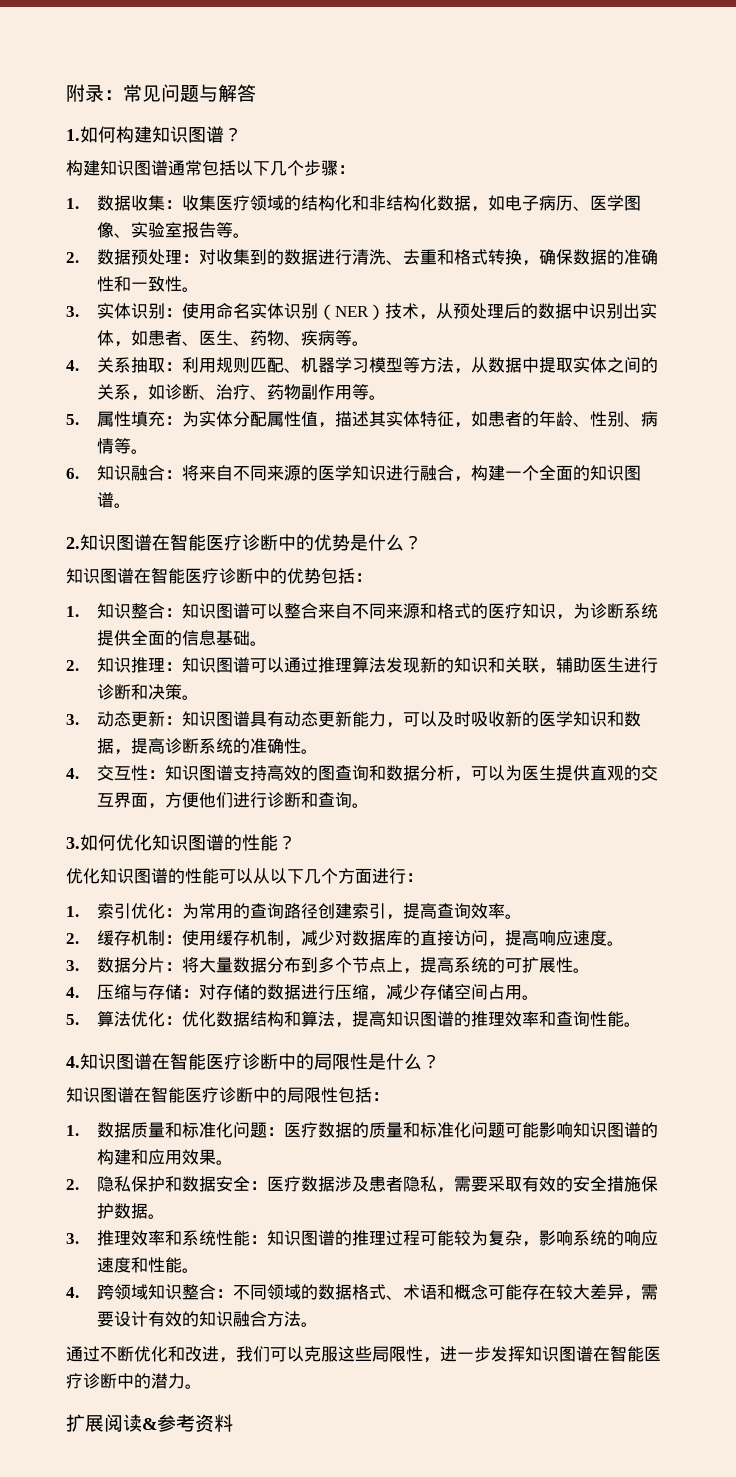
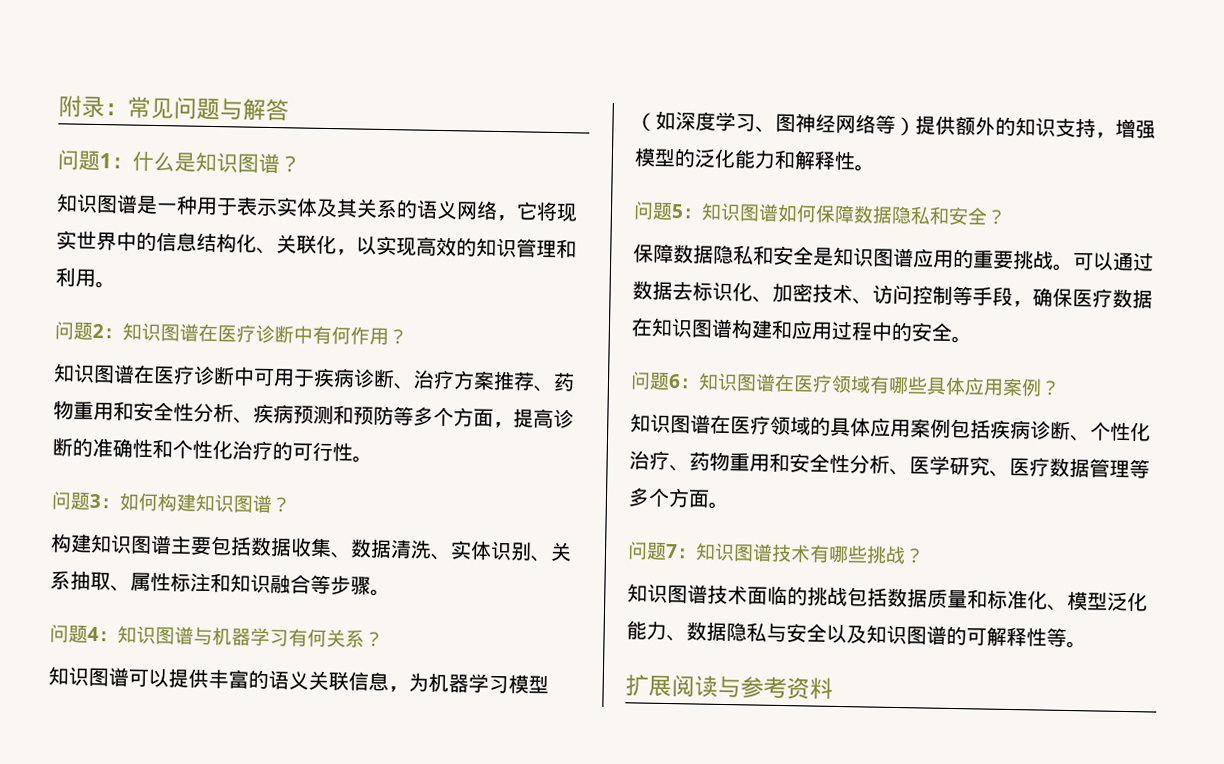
[66,129,80,141] 1. -> [57,149,301,174] [56,193,578,223] [56,230,577,259] [55,267,116,289] [54,321,408,346] [53,363,575,392] [53,400,574,429] [52,437,373,463] [51,491,120,510] 问题1：什么是知识图谱？ // 知识图谱是一种用于表示实体及其关系的语义网络，它将现实世界中的信息结构化、关联化，以实现高效的知识管理和利用。 // 问题2：知识图谱在医疗诊断中有何作用？ // 知识图谱在医疗诊断中可用于疾病诊断、治疗方案推荐、药物重用和安全性分析、疾病预测和预防等多个方面，提高诊断的准确性和个性化治疗的可行性。 // 问题3：
[168,160,355,176] [66,195,641,212] [96,222,250,238] [66,249,658,266] [96,276,199,292] [66,303,657,320] [96,330,369,347] [66,357,658,374] [96,384,386,401] [66,410,658,428] [96,438,148,454] [66,465,641,482] [96,492,131,508] [66,534,422,551] [66,567,372,584] [66,603,658,620] [96,630,267,646] [66,657,658,674] [96,684,199,700] [66,711,641,728] [96,738,318,755] [66,765,658,782] [96,792,369,809] [66,834,296,851] [66,868,423,884] [66,903,522,920] [66,930,624,947] [66,957,590,974] [66,984,539,1001] [66,1011,641,1028] [66,1053,440,1070] [66,1086,389,1103] [66,1122,658,1138] [96,1149,233,1165] [66,1176,658,1193] [96,1203,165,1219] [66,1230,658,1247] [96,1257,199,1273] [66,1284,658,1301] [96,1311,318,1327] [66,1345,661,1363] [66,1373,185,1389] 通常包括以下几个步骤： // 1.数据收集：收集医疗领域的结构化和非结构化数据，如电子病历、医学图像、实验室报告等。 // 2.数据预处理：对收集到的数据进行清洗、去重和格式转换，确保数据的准确性和一致性。 // 3.实体识别：使用命名实体识别（NER）技术，从预处理后的数据中识别出实体，如患者、医生、药物、疾病等。 // 4.关系抽取：利用规则匹配、机器学习模型等方法，从数据中提取实体之间的关系，如诊断、治疗、药物副作用等。 // 5.属性填充：为实体分配属性值，描述其实体特征，如患者的年龄、性别、病情等。 // 6.知识融合：将来自不同来源的医学知识进行融合，构建一个全面的知识图谱。 // 2.知识图谱在智能医疗诊断中的优势是什么？ // 知识图谱在智能医疗诊断中的优势包括： // 1.知识整合：知识图谱可以整合来自不同来源和格式的医疗知识，为诊断系统提供全面的信息基础。 // 2.知识推理：知识图谱可以通过推理算法发现新的知识和关联，辅助医生进行诊断和决策。 // 3.动态更新：知识图谱具有动态更新能力，可以及时吸收新的医学知识和数据，提高诊断系统的准确性。 // 4.交互性：知识图谱支持高效的图查询和数据分析，可以为医生提供直观的交互界面，方便他们进行诊断和查询。 // 3.如何优化知识图谱的性能？ // 优化知识图谱的性能可以从以下几个方面进行： // 1.索引优化：为常用的查询路径创建索引，提高查询效率。 // 2.缓存机制：使用缓存机制，减少对数据库的直接访问，提高响应速度。 // 3.数据分片：将大量数据分布到多个节点上，提高系统的可扩展性。 // 4.压缩与存储：对存储的数据进行压缩，减少存储空间占用。 // 5.算法优化：优化数据结构和算法，提高知识图谱的推理效率和查询性能。 // 4.知识图谱在智能医疗诊断中的局限性是什么？ // 知识图谱在智能医疗诊断中的局限性包括： // 1.数据质量和标准化问题：医疗数据的质量和标准化问题可能影响知识图谱的构建和应用效果。 // 2.隐私保护和数据安全：医疗数据涉及患者隐私，需要采取有效的安全措施保护数据。 // 3.推理效率和系统性能：知识图谱的推理过程可能较为复杂，影响系统的响应速度和性能。 // 4.跨领域知识整合：不同领域的数据格式、术语和概念可能存在较大差异，需要设计有效的知识融合方法。 // 通过不断优化和改进，我们可以克服这些局限性，进一步发挥知识图谱在智能医疗诊断中的潜力 -> [170,535,572,562] [50,570,391,597] [49,624,384,648] [48,666,549,694] [635,110,1156,139] [634,147,875,172] [633,201,1007,226] [633,243,1154,272] [632,280,1153,309] [631,317,972,344] [630,371,1061,397] [630,413,1151,442] [629,450,1150,479] [628,487,729,510] [627,541,925,565] [627,583,1148,612] [626,620,1067,647] 主要包括数据收集、数据清洗、实体识别、关系抽取、属性标注和知识融合等步骤。 // 问题4：知识图谱与机器学习有何关系？ // 知识图谱可以提供丰富的语义关联信息，为机器学习模型（如深度学习、图神经网络等）提供额外的知识支持，增强模型的泛化能力和解释性。 // 问题5：知识图谱如何保障数据隐私和安全？ // 保障数据隐私和安全是知识图谱应用的重要挑战。可以通过数据去标识化、加密技术、访问控制等手段，确保医疗数据在知识图谱构建和应用过程中的安全。 // 问题6：知识图谱在医疗领域有哪些具体应用案例？ // 知识图谱在医疗领域的具体应用案例包括疾病诊断、个性化治疗、药物重用和安全性分析、医学研究、医疗数据管理等多个方面。 // 问题7：知识图谱技术有哪些挑战？ // 知识图谱技术面临的挑战包括数据质量和标准化、模型泛化能力、数据隐私与安全以及知识图谱的可解释性等
[142,1418,157,1430] & -> [717,675,741,698] 与

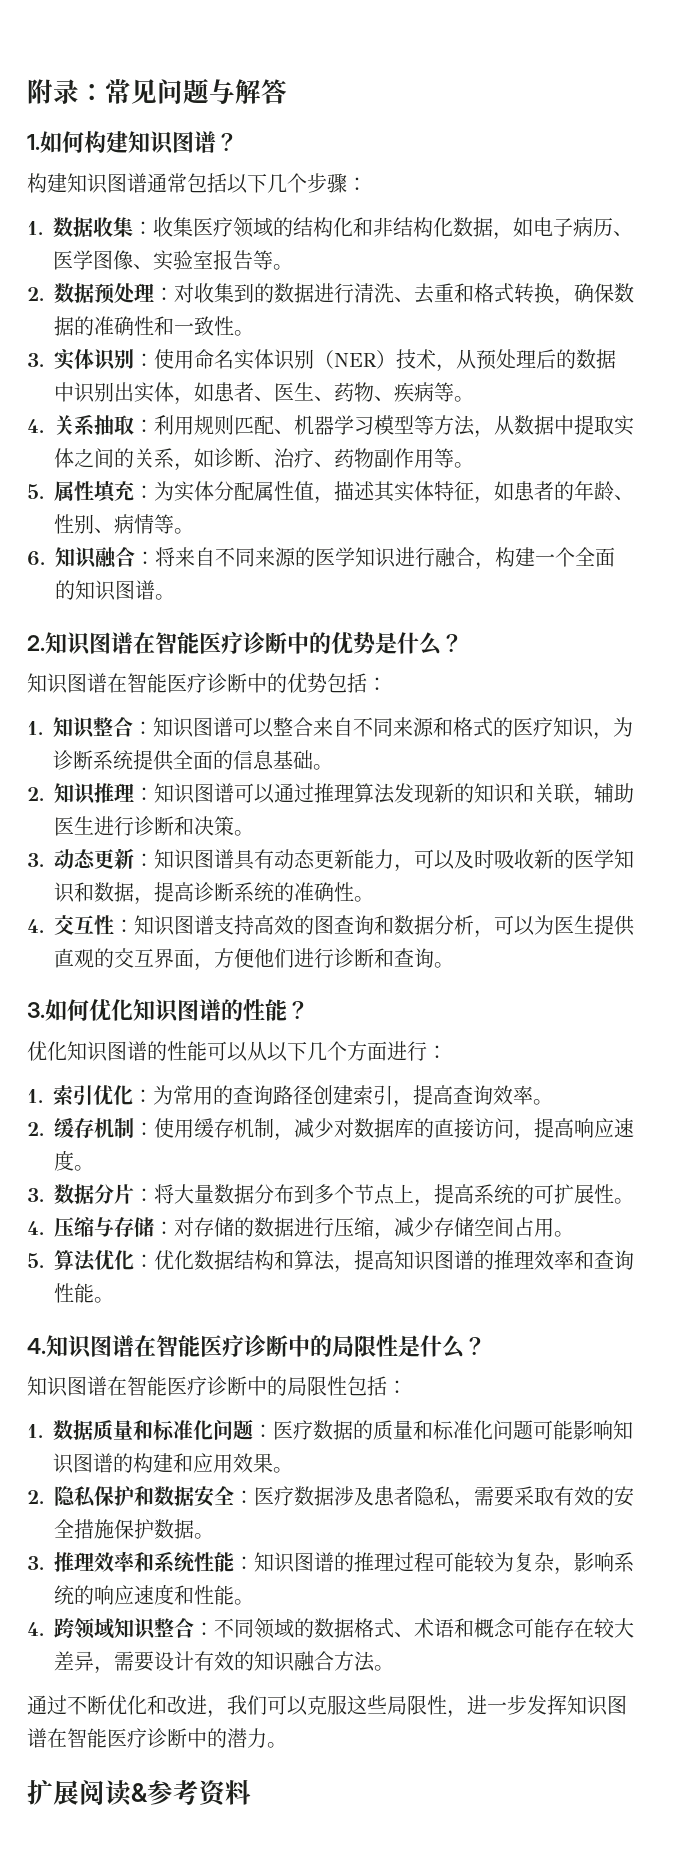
[57,149,301,174] [56,193,578,223] [56,230,577,259] [55,267,116,289] [54,321,408,346] [53,363,575,392] [53,400,574,429] [52,437,373,463] [51,491,120,510] 问题1：什么是知识图谱？ // 知识图谱是一种用于表示实体及其关系的语义网络，它将现实世界中的信息结构化、关联化，以实现高效的知识管理和利用。 // 问题2：知识图谱在医疗诊断中有何作用？ // 知识图谱在医疗诊断中可用于疾病诊断、治疗方案推荐、药物重用和安全性分析、疾病预测和预防等多个方面，提高诊断的准确性和个性化治疗的可行性。 // 问题3： -> [27,134,40,150] 1.
[170,535,572,562] [50,570,391,597] [49,624,384,648] [48,666,549,694] [635,110,1156,139] [634,147,875,172] [633,201,1007,226] [633,243,1154,272] [632,280,1153,309] [631,317,972,344] [630,371,1061,397] [630,413,1151,442] [629,450,1150,479] [628,487,729,510] [627,541,925,565] [627,583,1148,612] [626,620,1067,647] 主要包括数据收集、数据清洗、实体识别、关系抽取、属性标注和知识融合等步骤。 // 问题4：知识图谱与机器学习有何关系？ // 知识图谱可以提供丰富的语义关联信息，为机器学习模型（如深度学习、图神经网络等）提供额外的知识支持，增强模型的泛化能力和解释性。 // 问题5：知识图谱如何保障数据隐私和安全？ // 保障数据隐私和安全是知识图谱应用的重要挑战。可以通过数据去标识化、加密技术、访问控制等手段，确保医疗数据在知识图谱构建和应用过程中的安全。 // 问题6：知识图谱在医疗领域有哪些具体应用案例？ // 知识图谱在医疗领域的具体应用案例包括疾病诊断、个性化治疗、药物重用和安全性分析、医学研究、医疗数据管理等多个方面。 // 问题7：知识图谱技术有哪些挑战？ // 知识图谱技术面临的挑战包括数据质量和标准化、模型泛化能力、数据隐私与安全以及知识图谱的可解释性等 -> [147,173,367,194] [27,217,633,240] [53,250,293,271] [27,283,634,306] [54,316,254,336] [27,349,616,372] [54,382,474,405] [27,414,634,438] [54,448,474,471] [27,480,634,504] [54,514,194,534] [27,547,615,570] [55,580,175,601] [27,631,463,656] [27,673,387,694] [27,717,633,740] [53,750,333,771] [27,783,634,806] [54,816,254,836] [27,848,634,872] [54,882,374,905] [27,915,635,938] [54,948,454,971] [27,999,309,1023] [27,1041,447,1062] [27,1085,553,1108] [27,1118,634,1141] [54,1150,94,1171] [27,1184,634,1207] [27,1217,574,1240] [27,1250,634,1273] [54,1283,114,1303] [27,1334,486,1359] [27,1376,407,1397] [27,1419,633,1441] [53,1453,293,1474] [27,1486,634,1509] [54,1519,214,1539] [27,1551,634,1575] [54,1584,254,1605] [27,1618,634,1640] [54,1651,394,1674] [27,1695,627,1718] [27,1728,267,1748] 通常包括以下几个步骤： // 1.数据收集：收集医疗领域的结构化和非结构化数据，如电子病历、医学图像、实验室报告等。 // 2.数据预处理：对收集到的数据进行清洗、去重和格式转换，确保数据的准确性和一致性。 // 3.实体识别：使用命名实体识别（NER）技术，从预处理后的数据中识别出实体，如患者、医生、药物、疾病等。 // 4.关系抽取：利用规则匹配、机器学习模型等方法，从数据中提取实体之间的关系，如诊断、治疗、药物副作用等。 // 5.属性填充：为实体分配属性值，描述其实体特征，如患者的年龄、性别、病情等。 // 6.知识融合：将来自不同来源的医学知识进行融合，构建一个全面的知识图谱。 // 2.知识图谱在智能医疗诊断中的优势是什么？ // 知识图谱在智能医疗诊断中的优势包括： // 1.知识整合：知识图谱可以整合来自不同来源和格式的医疗知识，为诊断系统提供全面的信息基础。 // 2.知识推理：知识图谱可以通过推理算法发现新的知识和关联，辅助医生进行诊断和决策。 // 3.动态更新：知识图谱具有动态更新能力，可以及时吸收新的医学知识和数据，提高诊断系统的准确性。 // 4.交互性：知识图谱支持高效的图查询和数据分析，可以为医生提供直观的交互界面，方便他们进行诊断和查询。 // 3.如何优化知识图谱的性能？ // 优化知识图谱的性能可以从以下几个方面进行： // 1.索引优化：为常用的查询路径创建索引，提高查询效率。 // 2.缓存机制：使用缓存机制，减少对数据库的直接访问，提高响应速度。 // 3.数据分片：将大量数据分布到多个节点上，提高系统的可扩展性。 // 4.压缩与存储：对存储的数据进行压缩，减少存储空间占用。 // 5.算法优化：优化数据结构和算法，提高知识图谱的推理效率和查询性能。 // 4.知识图谱在智能医疗诊断中的局限性是什么？ // 知识图谱在智能医疗诊断中的局限性包括： // 1.数据质量和标准化问题：医疗数据的质量和标准化问题可能影响知识图谱的构建和应用效果。 // 2.隐私保护和数据安全：医疗数据涉及患者隐私，需要采取有效的安全措施保护数据。 // 3.推理效率和系统性能：知识图谱的推理过程可能较为复杂，影响系统的响应速度和性能。 // 4.跨领域知识整合：不同领域的数据格式、术语和概念可能存在较大差异，需要设计有效的知识融合方法。 // 通过不断优化和改进，我们可以克服这些局限性，进一步发挥知识图谱在智能医疗诊断中的潜力
[717,675,741,698] 与 -> [131,1783,148,1802] &

